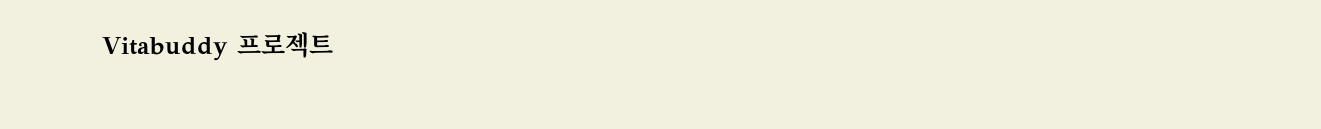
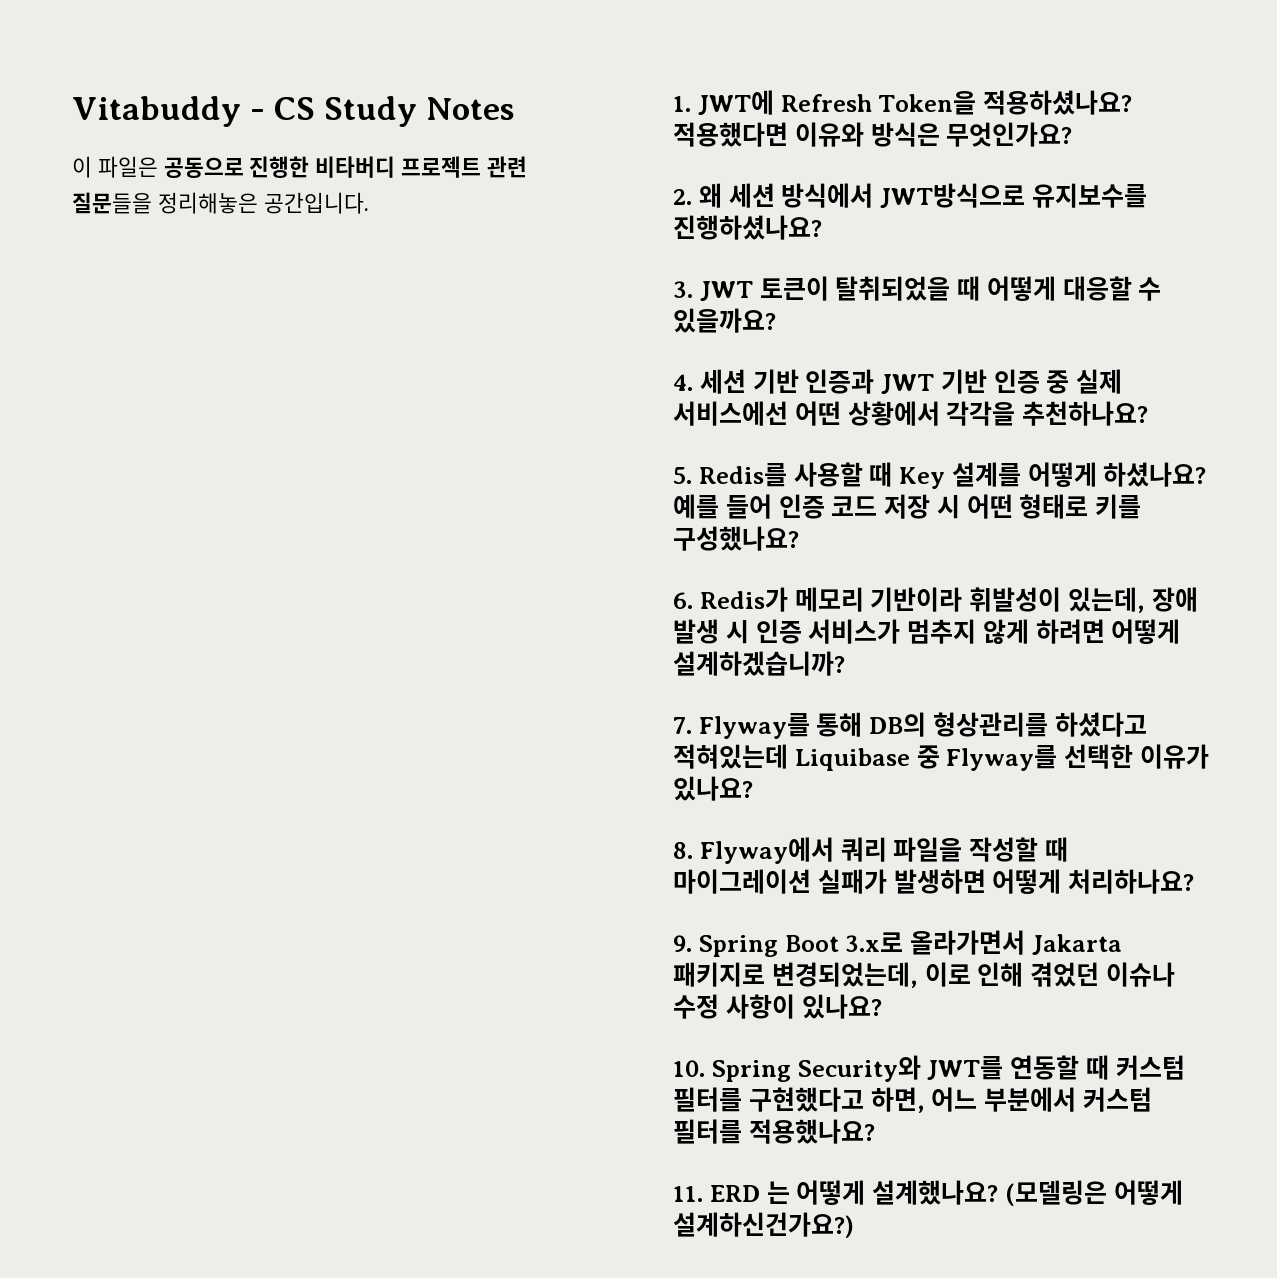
[236,32,333,58] 프로젝트 -> [250,96,515,127] [72,156,527,178] [72,192,369,214] [673,90,1132,115] [673,122,1073,147] [673,183,1147,208] [673,215,822,240] [673,276,1162,301] [673,308,776,333] [673,369,1122,394] [673,401,1148,426] [673,462,1207,489] [673,494,1141,519] [673,526,799,551] [673,587,1198,613] [673,619,1181,644] [673,651,845,676] [673,712,1147,739] [673,744,1209,771] [673,776,753,801] [673,837,1068,864] [673,869,1194,894] [673,930,1122,957] [673,962,1175,988] [673,994,882,1019] [673,1055,1185,1082] [673,1087,1152,1113] [673,1119,875,1144] [673,1180,1183,1206] [673,1212,854,1238] - CS Study Notes // 이 파일은 공동으로 진행한 비타버디 프로젝트 관련 질문들을 정리해놓은 공간입니다. // 1. JWT에 Refresh Token을 적용하셨나요? 적용했다면 이유와 방식은 무엇인가요? // 2. 왜 세션 방식에서 JWT방식으로 유지보수를 진행하셨나요? // 3. JWT 토큰이 탈취되었을 때 어떻게 대응할 수 있을까요? // 4. 세션 기반 인증과 JWT 기반 인증 중 실제 서비스에선 어떤 상황에서 각각을 추천하나요? // 5. Redis를 사용할 때 Key 설계를 어떻게 하셨나요? 예를 들어 인증 코드 저장 시 어떤 형태로 키를 구성했나요? // 6. Redis가 메모리 기반이라 휘발성이 있는데, 장애 발생 시 인증 서비스가 멈추지 않게 하려면 어떻게 설계하겠습니까? // 7. Flyway를 통해 DB의 형상관리를 하셨다고 적혀있는데 Liquibase 중 Flyway를 선택한 이유가 있나요? // 8. Flyway에서 쿼리 파일을 작성할 때 마이그레이션 실패가 발생하면 어떻게 처리하나요? // 9. Spring Boot 3.x로 올라가면서 Jakarta 패키지로 변경되었는데, 이로 인해 겪었던 이슈나 수정 사항이 있나요? // 10. Spring Security와 JWT를 연동할 때 커스텀 필터를 구현했다고 하면, 어느 부분에서 커스텀 필터를 적용했나요? // 11. ERD 는 어떻게 설계했나요? (모델링은 어떻게 설계하신건가요?)

